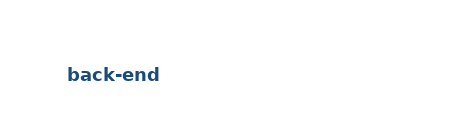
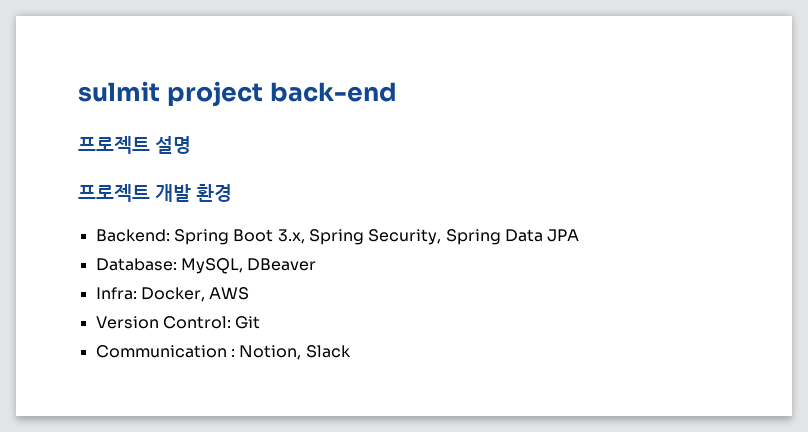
(67, 74) none -> [78,81,263,107] sulmit project
(160, 74) none -> [78,136,191,154] [78,184,232,202] [95,229,580,245] [95,258,317,274] [95,287,250,302] [95,316,261,329] [95,345,351,360] // 프로젝트 설명 // 프로젝트 개발 환경 // Backend: Spring Boot 3.x, Spring Security, Spring Data JPA // Database: MySQL, DBeaver // Infra: Docker, AWS // Version Control: Git // Communication : Notion, Slack

